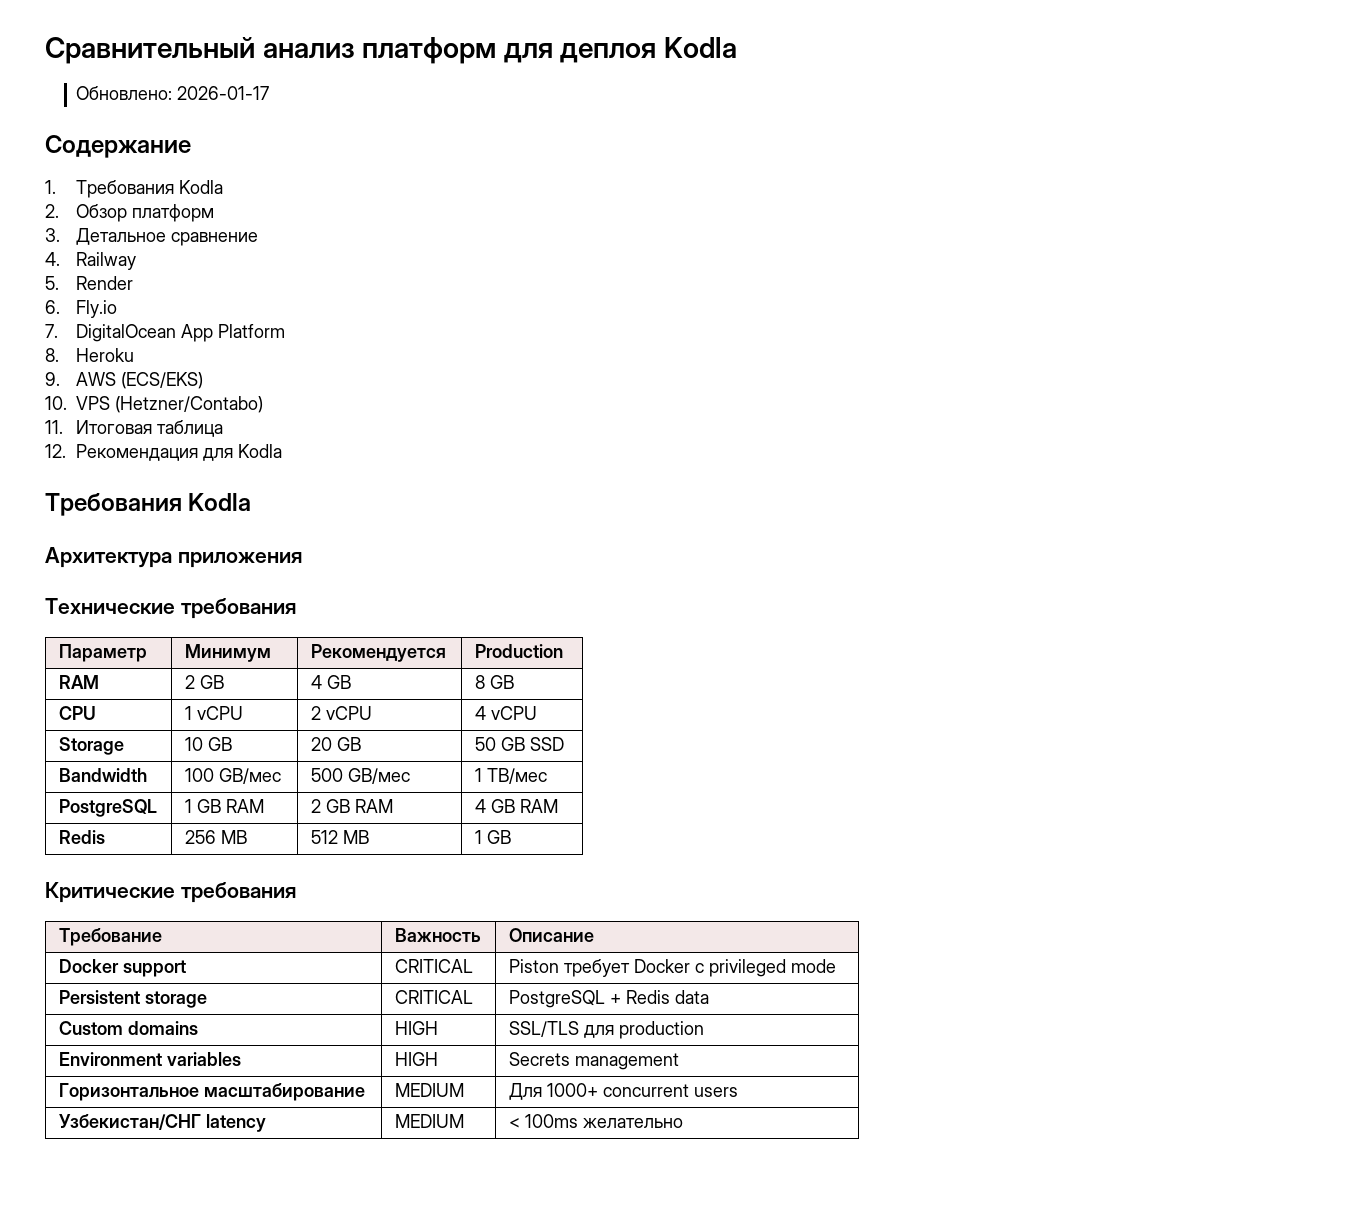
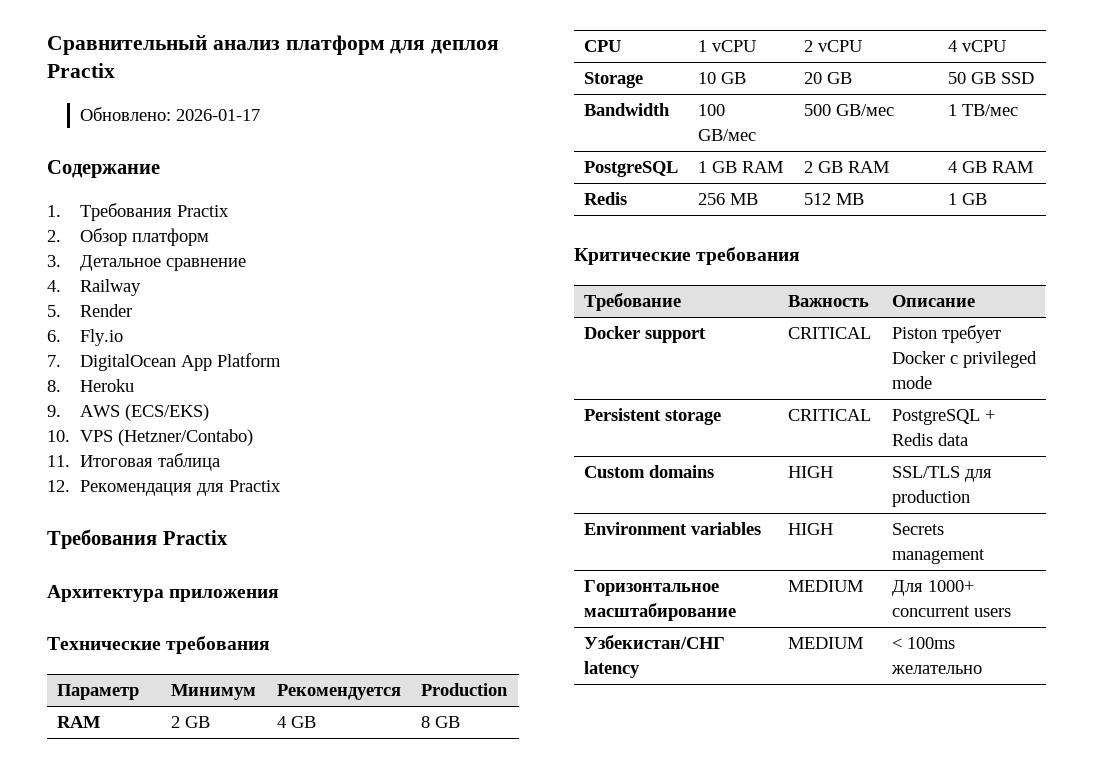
[663,37,737,58] Kodla -> [47,63,115,78] Practix
[179,180,224,194] Kodla -> [177,205,230,217] Practix
[238,444,283,458] [45,493,252,516] Kodla // Требования Kodla -> [229,480,282,492] [47,529,228,549] Practix // Требования Practix

